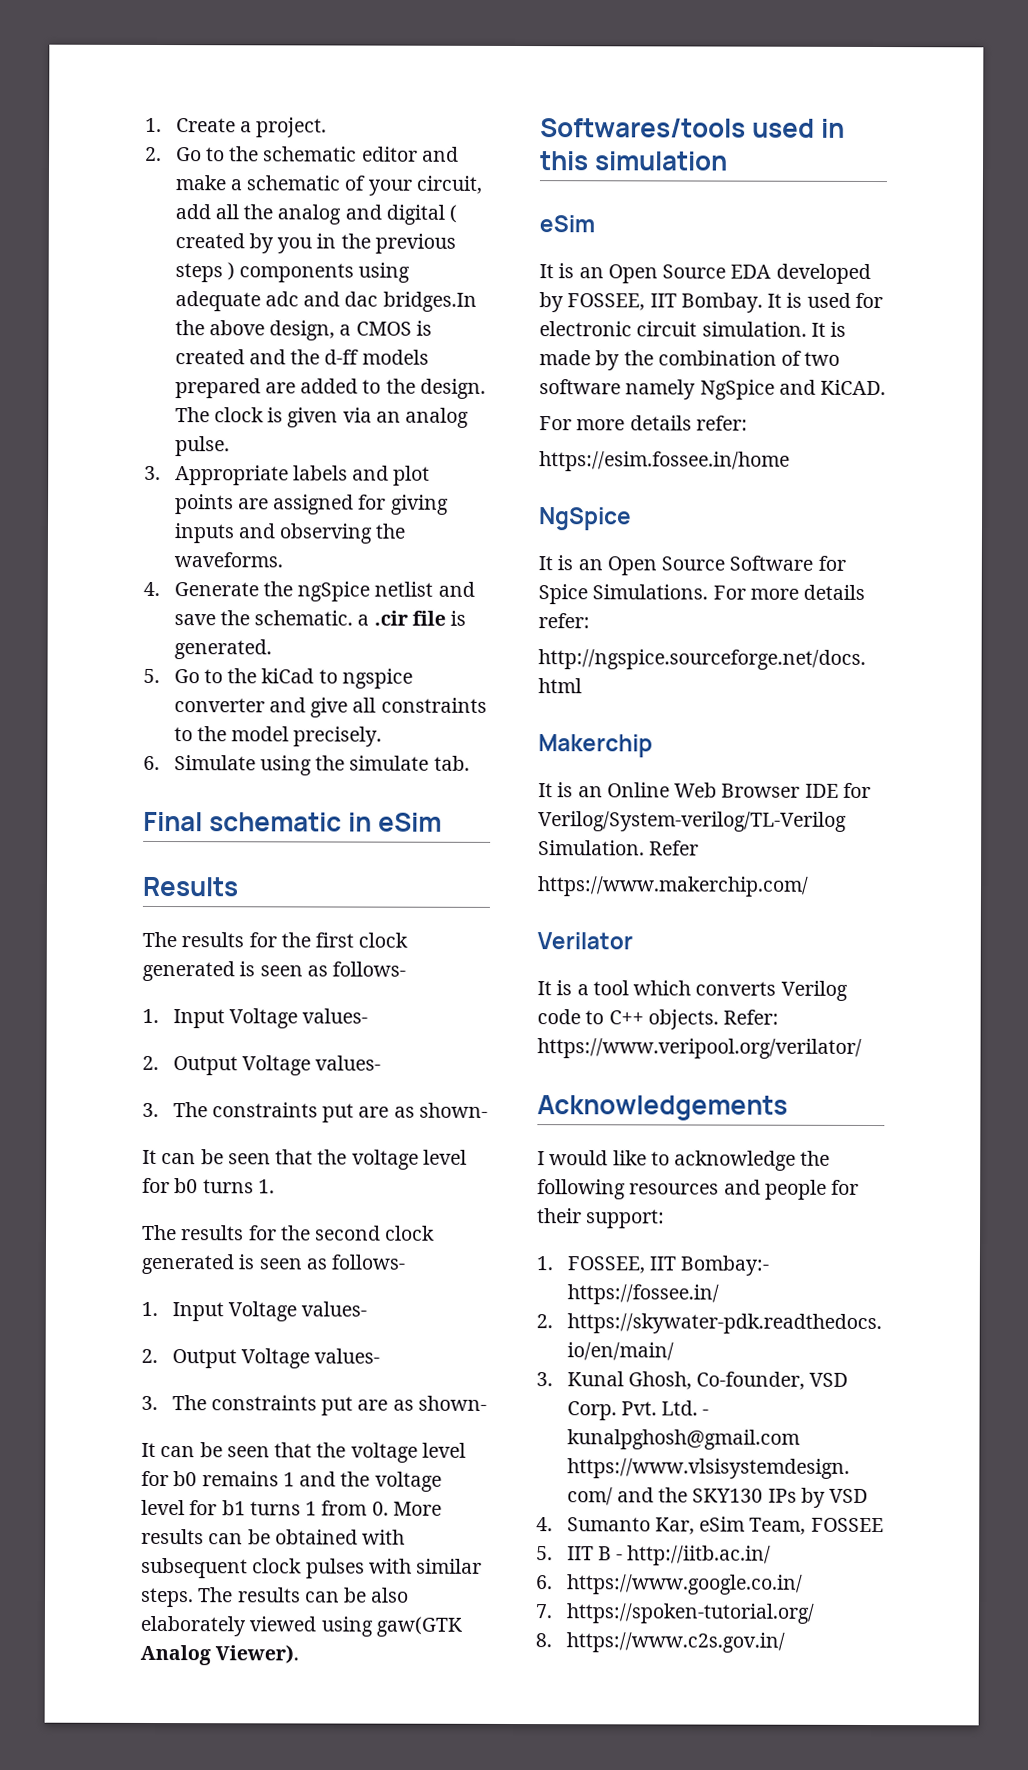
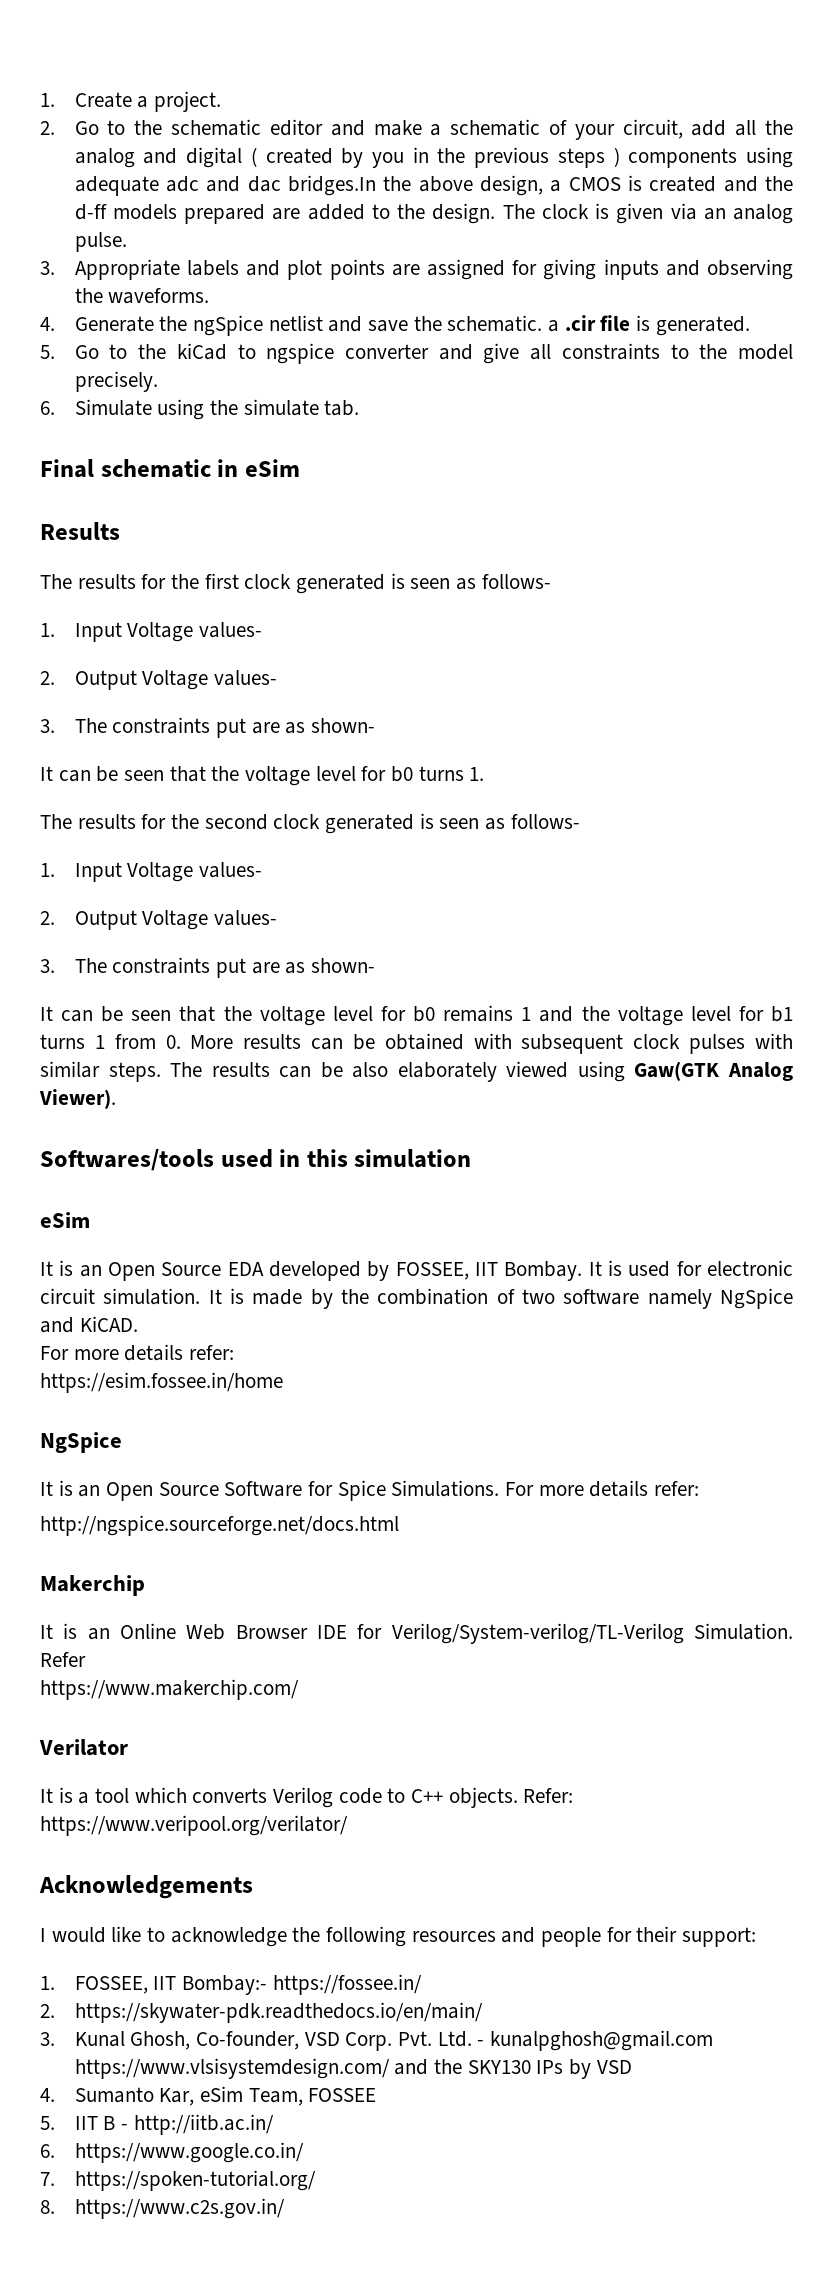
[375,1616,462,1637] gaw(GTK -> [634,1061,721,1081] Gaw(GTK

